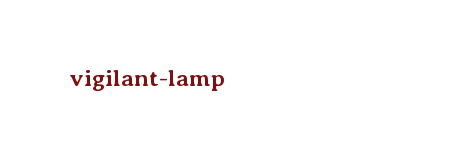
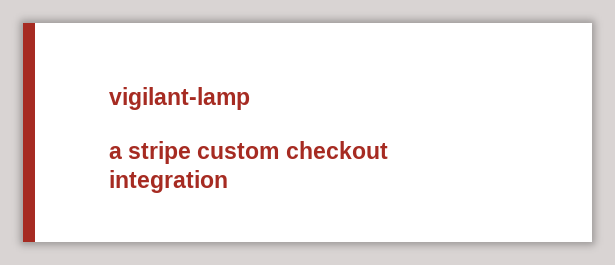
(225, 80) none -> [109,141,388,164] [109,170,228,193] // a stripe custom checkout integration

